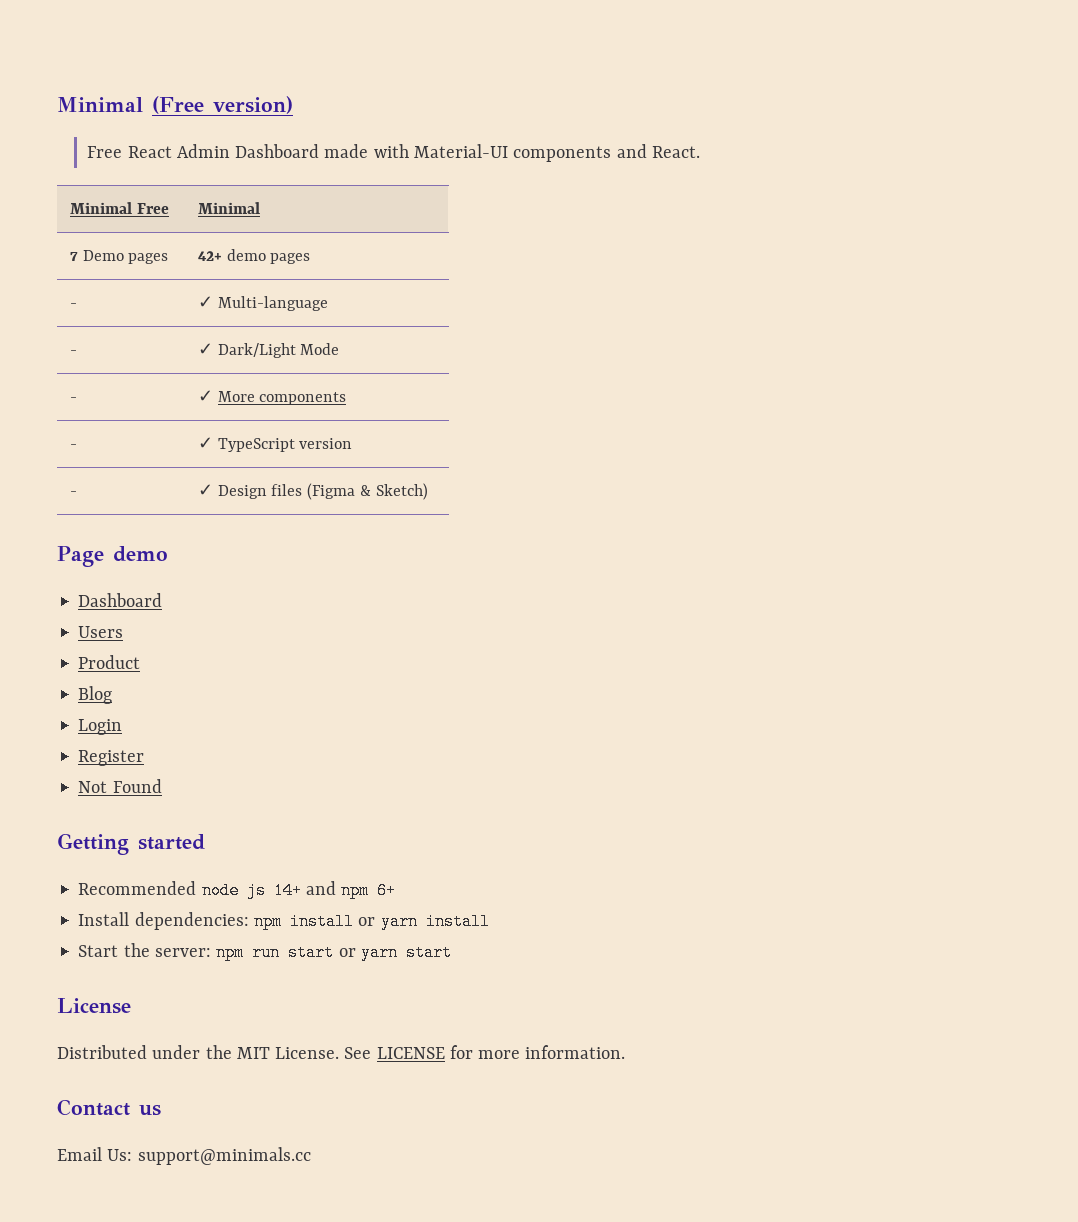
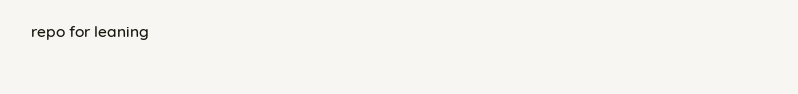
[57,96,293,114] [87,144,700,162] [69,202,169,214] [197,202,260,214] [69,250,169,264] [197,249,311,264] [69,303,77,308] [197,296,328,311] [69,350,77,355] [197,343,340,358] [69,397,77,402] [197,390,347,405] [69,444,77,449] [197,437,353,452] [69,491,77,496] [197,483,428,500] [57,546,168,567] [78,593,163,607] [78,626,124,638] [78,655,141,669] [78,686,113,704] [78,719,123,735] [78,750,145,766] [78,779,162,793] [57,833,205,855] [78,881,397,899] [78,912,490,930] [78,943,452,961] [57,998,131,1014] [57,1045,626,1059] [57,1099,161,1116] [57,1147,311,1165] Minimal (Free version) // Free React Admin Dashboard made with Material-UI components and React. // Minimal Free | Minimal // 7 Demo pages | 42+ demo pages // - | ✓ Multi-language // - | ✓ Dark/Light Mode // - | ✓ More components // - | ✓ TypeScript version // - | ✓ Design files (Figma & Sketch) // Page demo // Dashboard // Users // Product // Blog // Login // Register // Not Found // Getting started // Recommended node js 14+ and npm 6+ // Install dependencies: npm install or yarn install // Start the server: npm run start or yarn start // License // Distributed under the MIT License. See LICENSE for more information. // Contact us // Email Us: support@minimals.cc -> [31,26,150,40] repo for leaning

